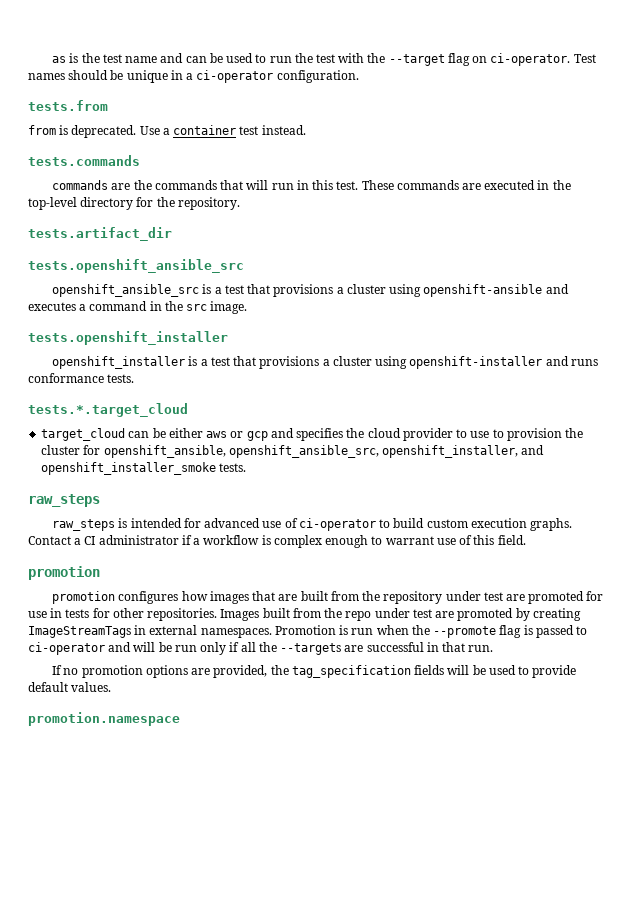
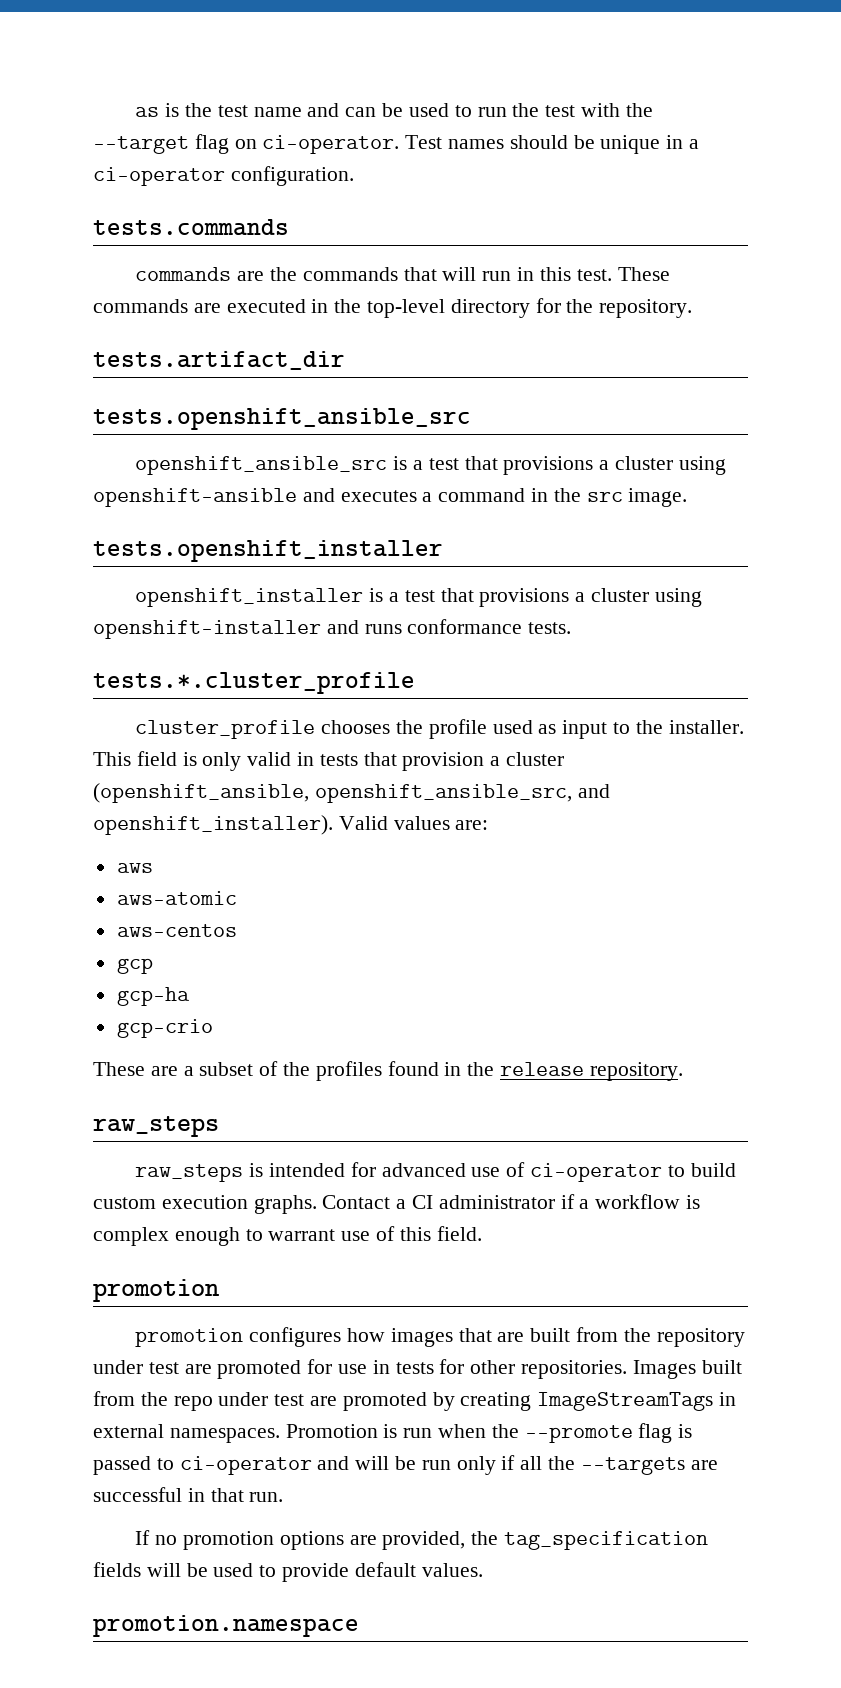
[28,100,108,111] [28,125,306,138] // tests.from // from is deprecated. Use a container test instead. -> (354, 176) none
[28,403,188,417] [41,428,203,441] tests.*.target_cloud // target_cloud can be either -> [93,672,415,694] [135,719,744,739] [93,751,565,771] [93,783,610,803] [93,815,489,835] tests.*.cluster_profile // cluster_profile chooses the profile used as input to the installer. This field is only valid in tests that provision a cluster (openshift_ansible, openshift_ansible_src, and openshift_installer). Valid values are: //
[230,431,244,438] or -> [116,891,237,905] [116,924,237,937] // aws-atomic // aws-centos //
[270,428,584,441] [41,445,545,458] [41,462,247,475] and specifies the cloud provider to use to provision the cluster for openshift_ansible, openshift_ansible_src, openshift_installer, and openshift_installer_smoke tests. -> [116,987,190,1006] [116,1019,213,1038] [93,1061,683,1081] // gcp-ha // gcp-crio // These are a subset of the profiles found in the release repository.

